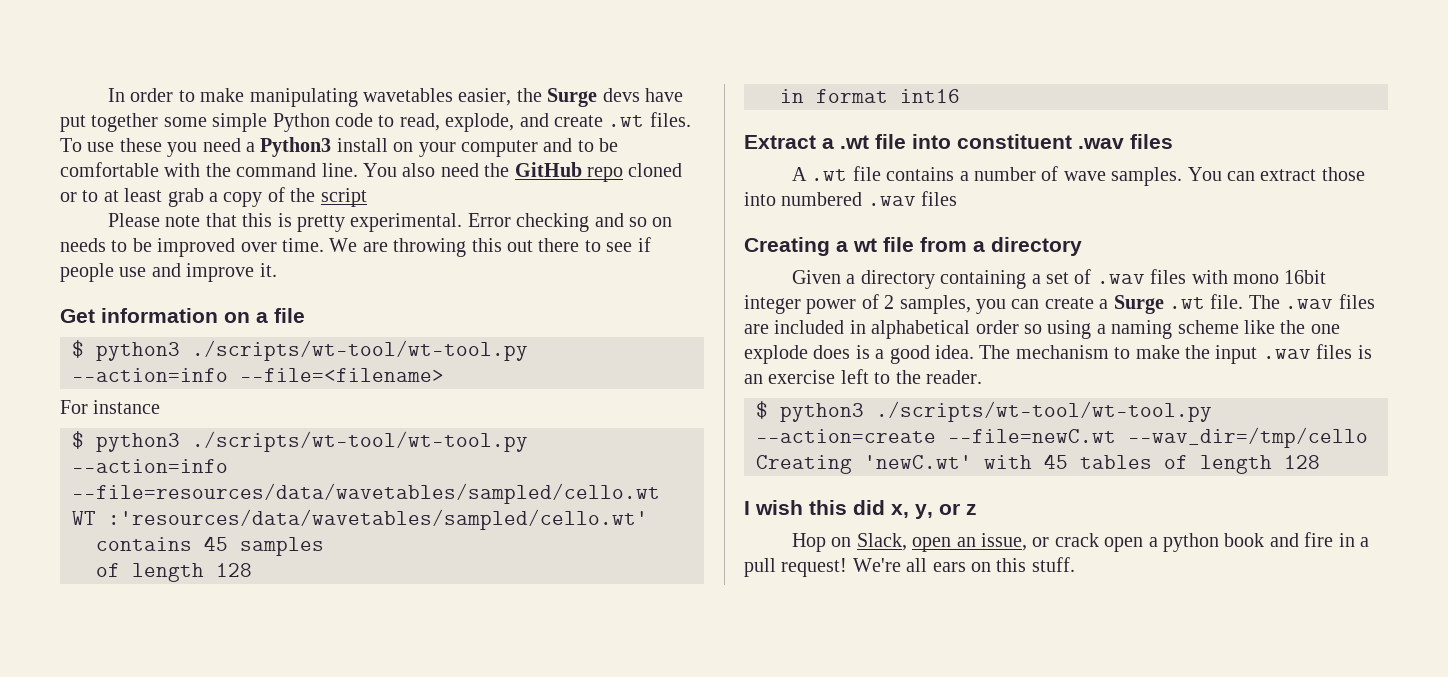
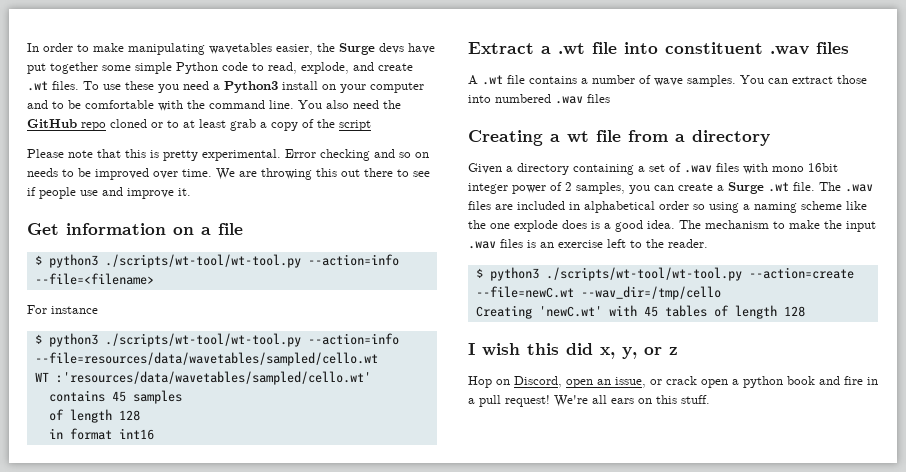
[856,533,907,551] Slack, -> [514,376,562,388] Discord,

